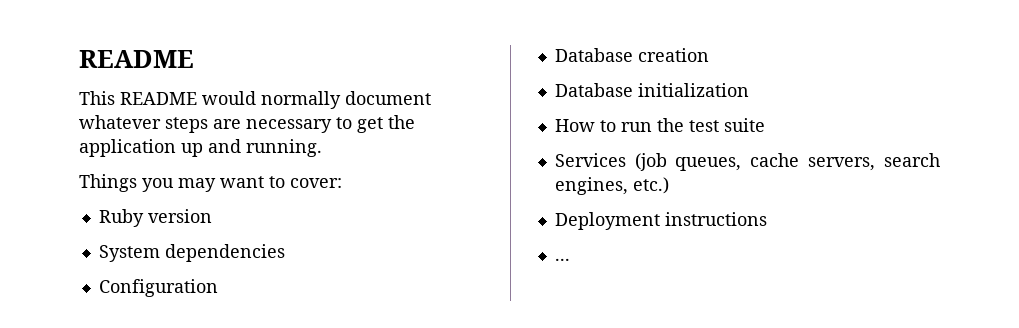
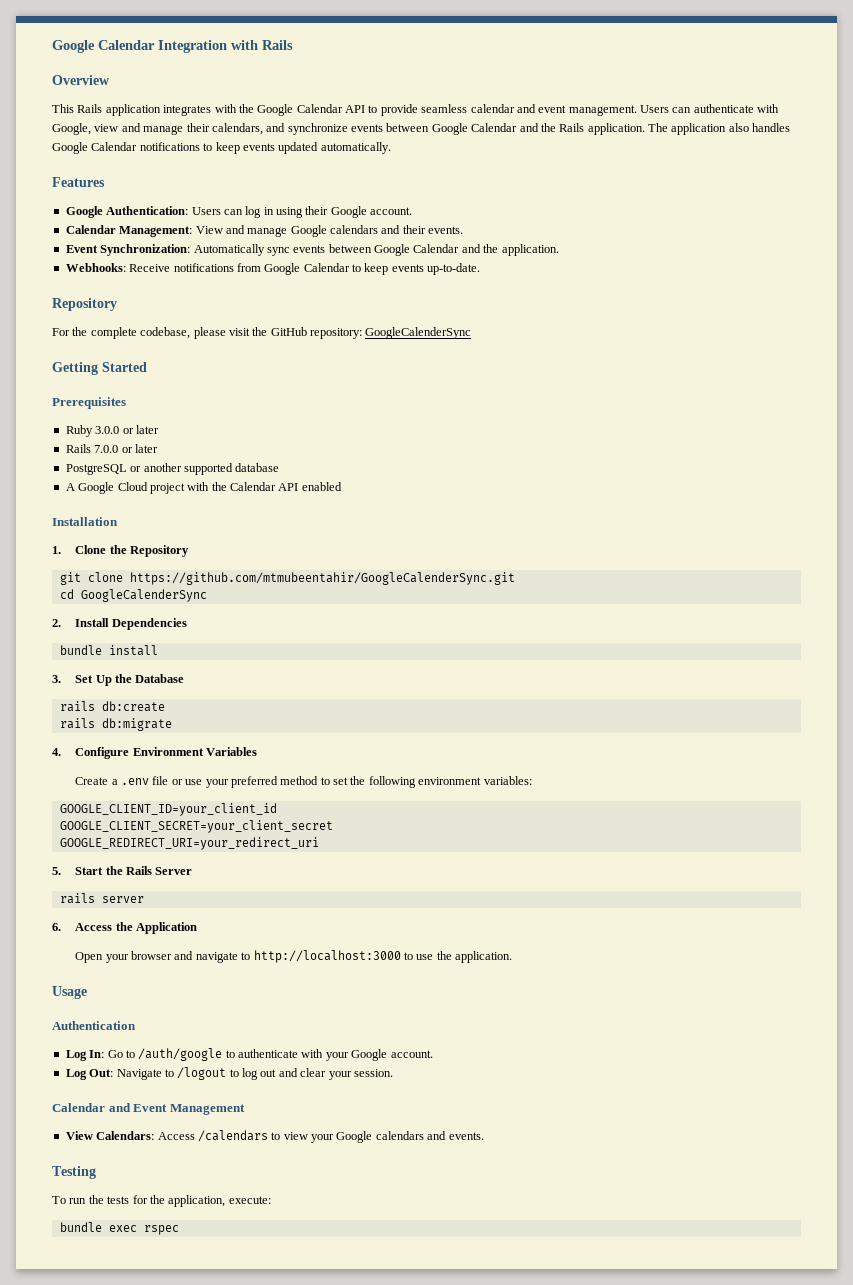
[79,50,194,68] [79,91,431,109] [79,115,415,133] [79,139,322,157] [79,174,342,192] [98,209,212,227] [98,244,285,262] [98,279,218,297] [554,48,709,62] [554,83,749,97] [554,118,765,132] [554,153,940,171] [554,177,669,195] [554,212,767,230] [554,258,570,261] README // This README would normally document whatever steps are necessary to get the application up and running. // Things you may want to cover: // Ruby version // System dependencies // Configuration // Database creation // Database initialization // How to run the test suite // Services (job queues, cache servers, search engines, etc.) // Deployment instructions // ... -> [52,40,293,53] [52,75,110,85] [52,104,780,116] [52,123,791,135] [52,142,391,154] [52,177,105,187] [65,206,413,218] [65,225,464,237] [65,244,559,256] [65,263,481,275] [52,298,117,311] [52,327,472,339] [52,362,147,375] [52,397,126,409] [65,425,159,437] [65,444,158,453] [65,463,280,475] [65,482,342,494] [52,517,118,526] [52,545,190,557] [59,572,515,585] [59,589,207,602] [52,618,187,630] [59,645,158,656] [52,674,185,686] [59,701,165,712] [59,718,172,731] [52,747,258,759] [75,776,532,788] [59,803,277,816] [59,820,333,833] [59,837,319,850] [52,866,193,875] [59,893,144,904] [52,922,198,934] [75,950,513,963] [52,986,87,999] [52,1021,136,1030] [65,1048,433,1061] [65,1067,393,1080] [52,1103,245,1115] [65,1130,484,1143] [52,1166,96,1179] [52,1195,271,1207] [59,1222,179,1235] Google Calendar Integration with Rails // Overview // This Rails application integrates with the Google Calendar API to provide seamless calendar and event management. Users can authenticate with Google, view and manage their calendars, and synchronize events between Google Calendar and the Rails application. The application also handles Google Calendar notifications to keep events updated automatically. // Features // Google Authentication: Users can log in using their Google account. // Calendar Management: View and manage Google calendars and their events. // Event Synchronization: Automatically sync events between Google Calendar and the application. // Webhooks: Receive notifications from Google Calendar to keep events up-to-date. // Repository // For the complete codebase, please visit the GitHub repository: GoogleCalenderSync // Getting Started // Prerequisites // Ruby 3.0.0 or later // Rails 7.0.0 or later // PostgreSQL or another supported database // A Google Cloud project with the Calendar API enabled // Installation // 1. Clone the Repository // git clone https://github.com/mtmubeentahir/GoogleCalenderSync.git // cd GoogleCalenderSync // 2. Install Dependencies // bundle install // 3. Set Up the Database // rails db:create // rails db:migrate // 4. Configure Environment Variables // Create a .env file or use your preferred method to set the following environment variables: // GOOGLE_CLIENT_ID=your_client_id // GOOGLE_CLIENT_SECRET=your_client_secret // GOOGLE_REDIRECT_URI=your_redirect_uri // 5. Start the Rails Server // rails server // 6. Access the Application // Open your browser and navigate to http://localhost:3000 to use the application. // Usage // Authentication // Log In: Go to /auth/google to authenticate with your Google account. // Log Out: Navigate to /logout to log out and clear your session. // Calendar and Event Management // View Calendars: Access /calendars to view your Google calendars and events. // Testing // To run the tests for the application, execute: // bundle exec rspec

